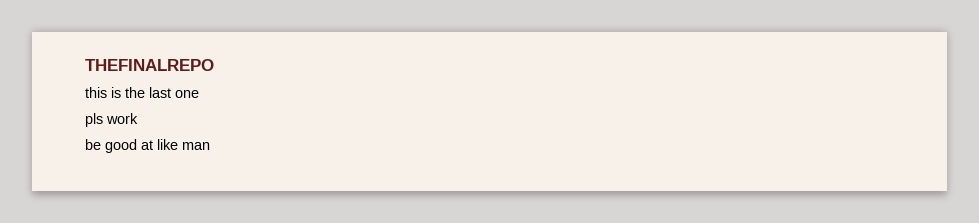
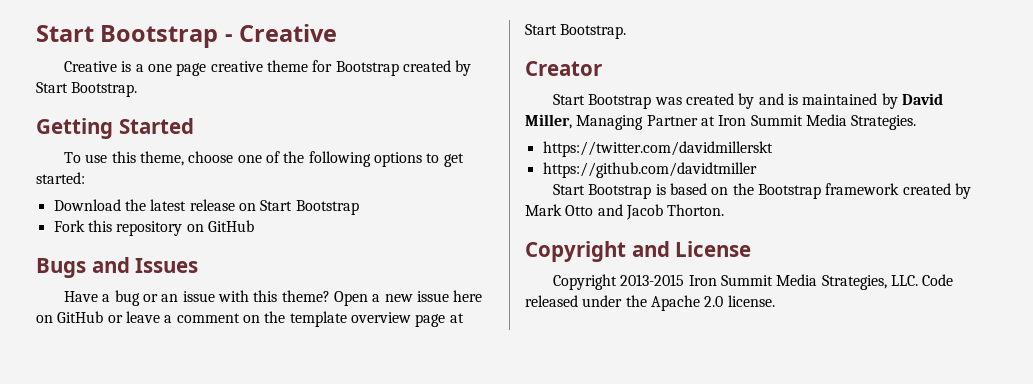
[85,59,214,71] [85,87,199,98] [85,113,138,127] [85,139,210,153] THEFINALREPO // this is the last one // pls work // be good at like man -> [36,24,338,48] [64,60,472,76] [36,82,138,97] [36,118,194,139] [64,151,464,167] [36,172,85,184] [53,199,359,215] [53,220,254,236] [36,257,199,278] [64,290,483,306] [36,311,464,327] [525,24,627,39] [525,61,602,76] [553,93,943,109] [525,114,917,130] [542,141,773,157] [542,162,757,178] [553,183,971,199] [525,204,725,220] [525,241,752,262] [553,274,954,290] [525,295,775,311] Start Bootstrap - Creative // Creative is a one page creative theme for Bootstrap created by Start Bootstrap. // Getting Started // To use this theme, choose one of the following options to get started: // Download the latest release on Start Bootstrap // Fork this repository on GitHub // Bugs and Issues // Have a bug or an issue with this theme? Open a new issue here on GitHub or leave a comment on the template overview page at Start Bootstrap. // Creator // Start Bootstrap was created by and is maintained by David Miller, Managing Partner at Iron Summit Media Strategies. // https://twitter.com/davidmillerskt // https://github.com/davidtmiller // Start Bootstrap is based on the Bootstrap framework created by Mark Otto and Jacob Thorton. // Copyright and License // Copyright 2013-2015 Iron Summit Media Strategies, LLC. Code released under the Apache 2.0 license.

